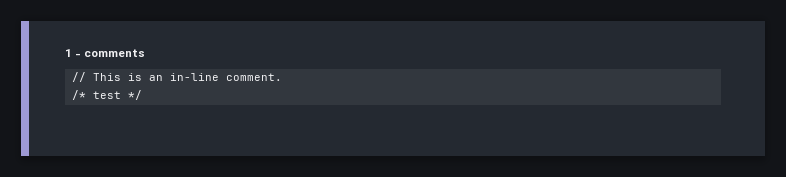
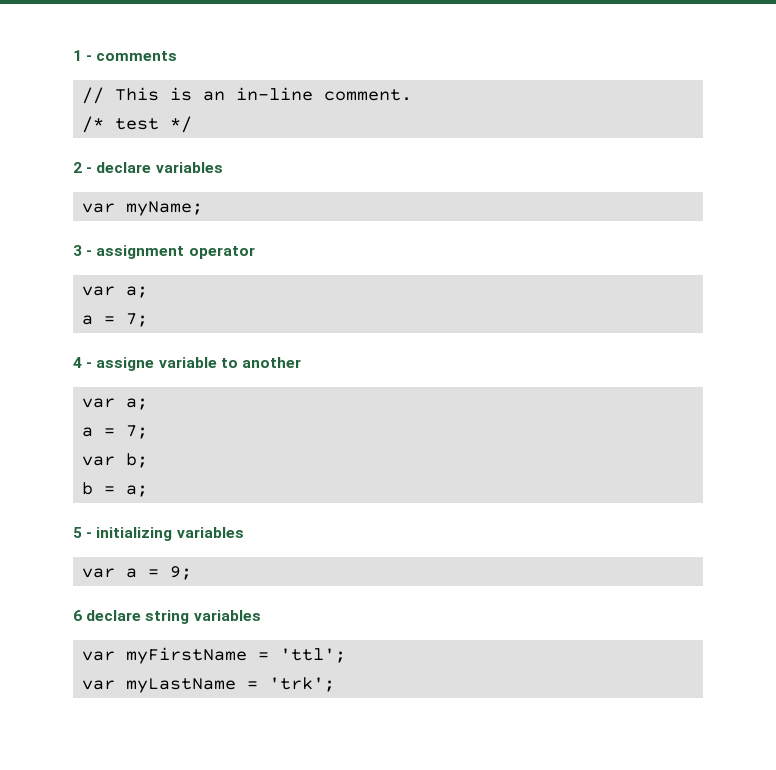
(142, 95) none -> [73,162,223,173] [82,201,204,216] [73,245,255,259] [82,286,149,298] [82,313,149,327] [73,357,301,371] [82,398,149,410] [82,425,149,439] [82,453,149,468] [82,482,149,497] [73,527,244,541] [82,566,193,580] [73,610,261,624] [82,647,347,664] [82,677,336,693] // 2 - declare variables // var myName; // 3 - assignment operator // var a; // a = 7; // 4 - assigne variable to another // var a; // a = 7; // var b; // b = a; // 5 - initializing variables // var a = 9; // 6 declare string variables // var myFirstName = 'ttl'; // var myLastName = 'trk';

